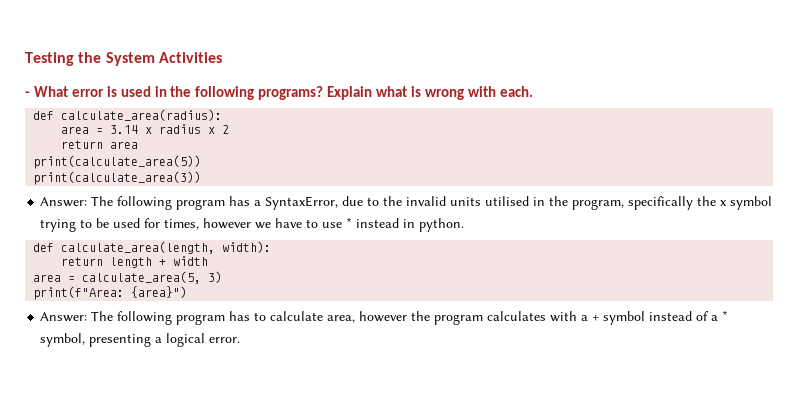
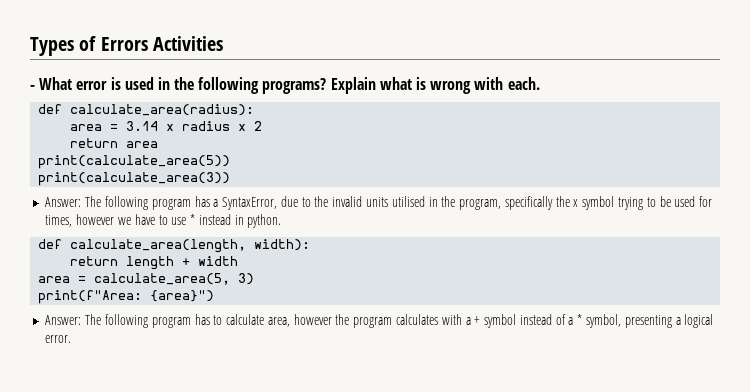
[25,52,155,66] Testing the System -> [30,36,148,56] Types of Errors

